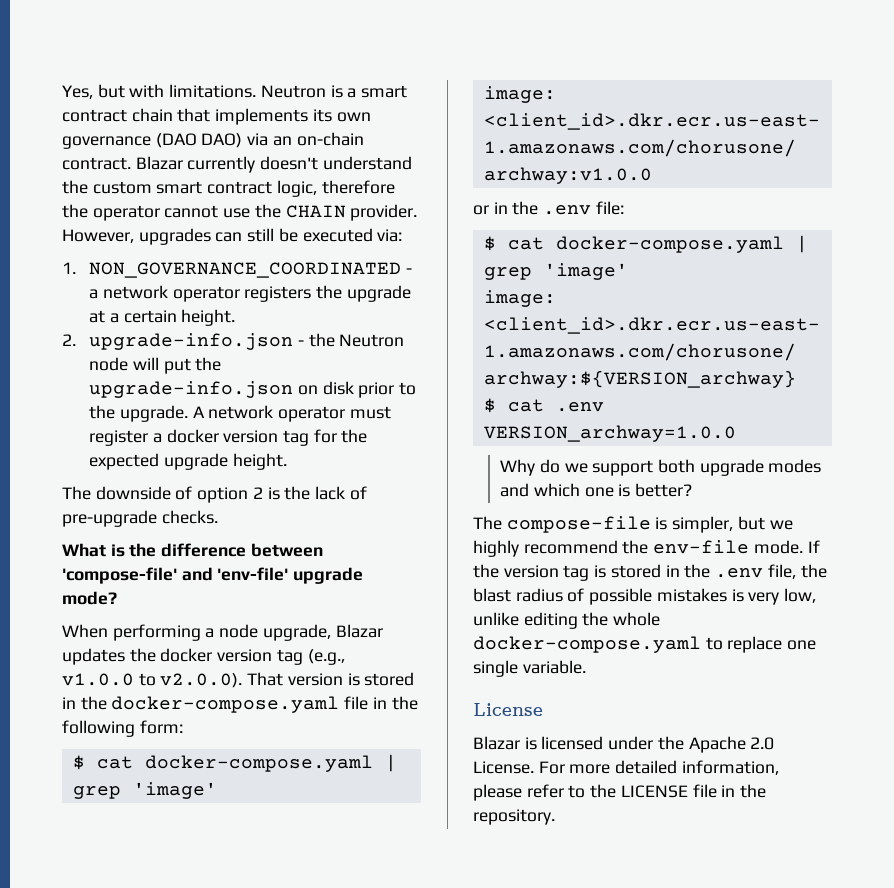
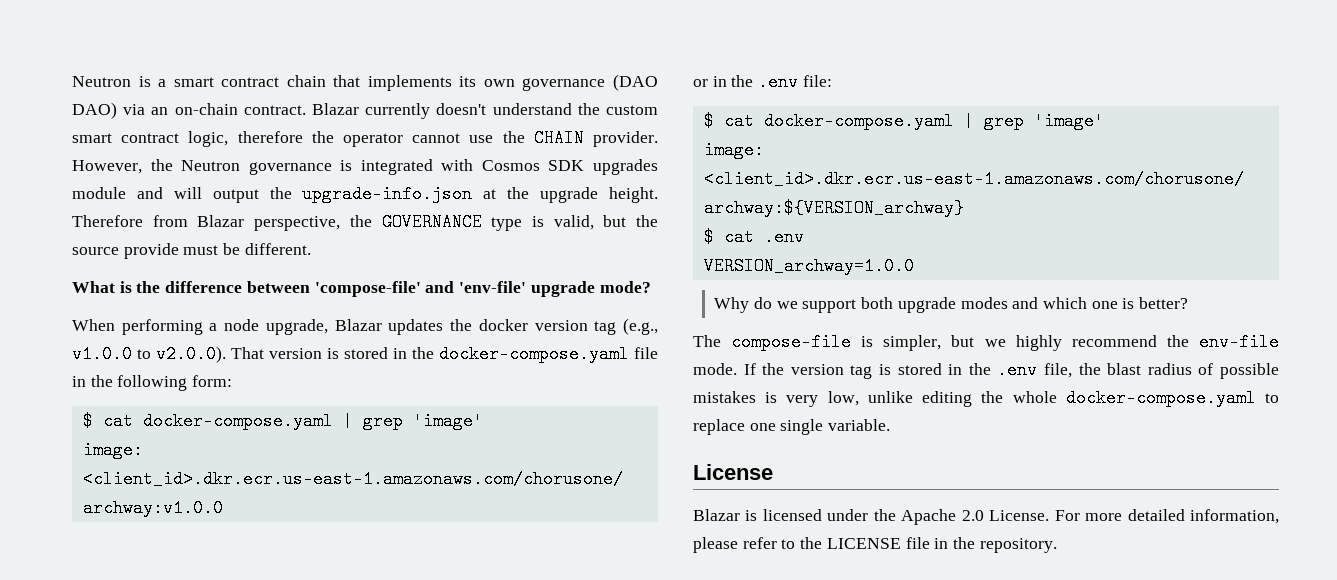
[62,84,257,99] Yes, but with limitations. -> (72, 81) none
[138,228,403,245] [62,262,412,278] [89,285,411,302] [89,309,236,326] [62,333,405,350] [89,357,222,374] [89,381,416,398] [89,405,391,422] [89,429,368,446] [89,453,287,470] [62,486,367,503] [62,510,218,527] upgrades can still be executed via: // 1. NON_GOVERNANCE_COORDINATED - a network operator registers the upgrade at a certain height. // 2. upgrade-info.json - the Neutron node will put the upgrade-info.json on disk prior to the upgrade. A network operator must register a docker version tag for the expected upgrade height. // The downside of option 2 is the lack of pre-upgrade checks. -> [150,159,658,175] [72,185,659,203] [72,213,658,231] [72,243,311,259] the Neutron governance is integrated with Cosmos SDK upgrades module and will output the upgrade-info.json at the upgrade height. Therefore from Blazar perspective, the GOVERNANCE type is valid, but the source provide must be different.

